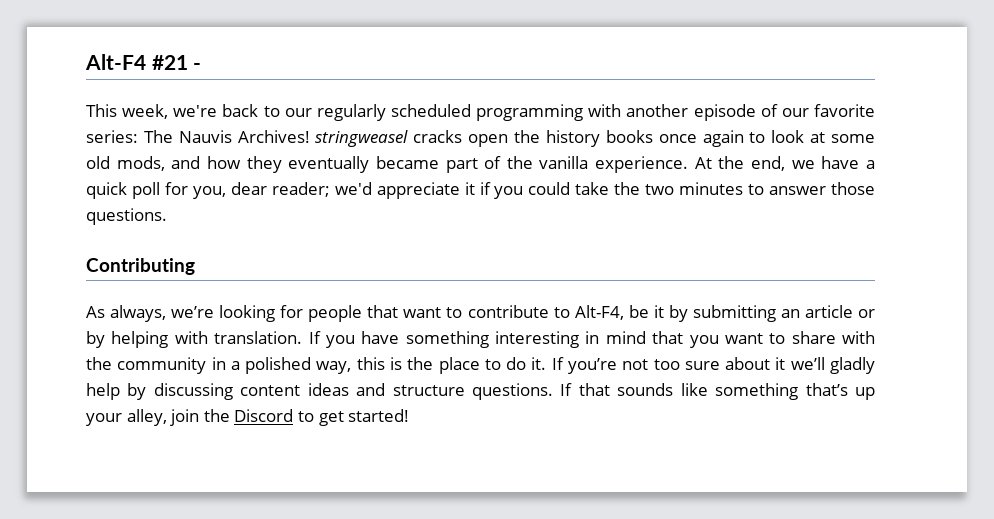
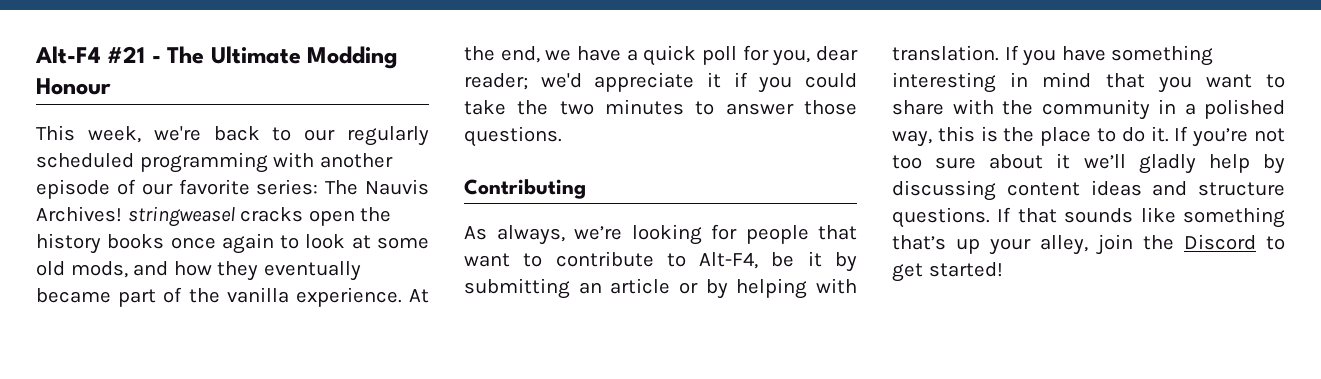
(202, 66) none -> [167,46,399,69] [36,78,111,95] The Ultimate Modding Honour

